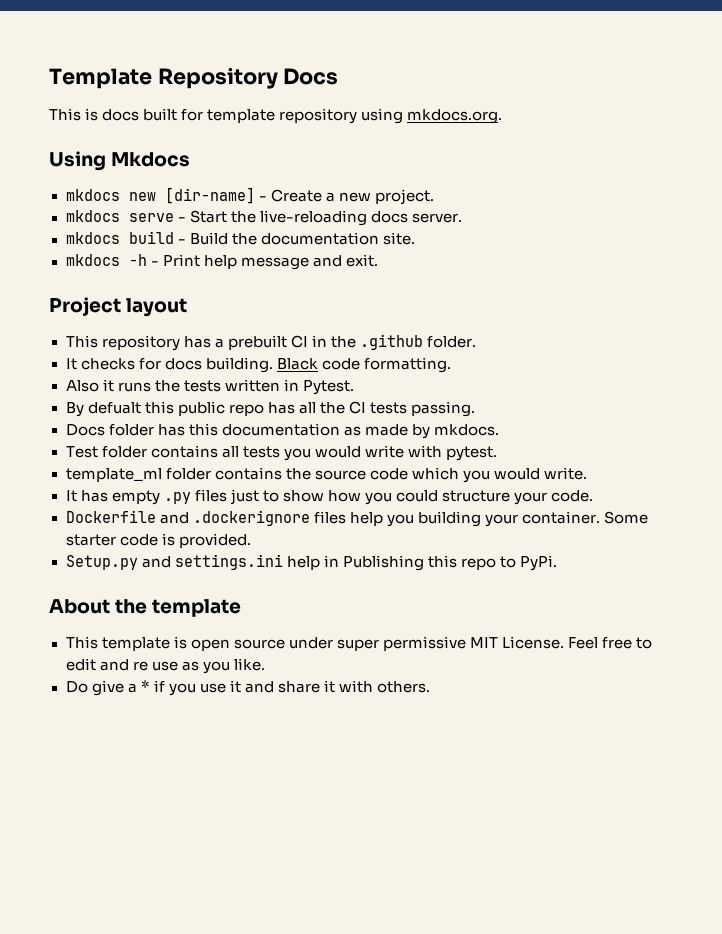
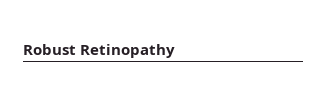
[49,67,339,89] [49,108,503,124] [49,151,191,171] [65,187,434,205] [65,210,462,226] [65,231,415,245] [65,254,378,270] [49,297,188,317] [65,334,476,351] [65,357,451,373] [65,379,354,395] [65,401,476,417] [65,423,499,439] [65,445,497,461] [65,467,587,483] [65,489,594,505] [65,510,648,527] [65,533,251,548] [65,554,557,571] [49,599,242,617] [65,636,653,651] [65,658,265,674] [65,680,431,696] Template Repository Docs // This is docs built for template repository using mkdocs.org. // Using Mkdocs // mkdocs new [dir-name] - Create a new project. // mkdocs serve - Start the live-reloading docs server. // mkdocs build - Build the documentation site. // mkdocs -h - Print help message and exit. // Project layout // This repository has a prebuilt CI in the .github folder. // It checks for docs building. Black code formatting. // Also it runs the tests written in Pytest. // By defualt this public repo has all the CI tests passing. // Docs folder has this documentation as made by mkdocs. // Test folder contains all tests you would write with pytest. // template_ml folder contains the source code which you would write. // It has empty .py files just to show how you could structure your code. // Dockerfile and .dockerignore files help you building your container. Some starter code is provided. // Setup.py and settings.ini help in Publishing this repo to PyPi. // About the template // This template is open source under super permissive MIT License. Feel free to edit and re use as you like. // Do give a * if you use it and share it with others. -> [23,44,176,58] Robust Retinopathy

